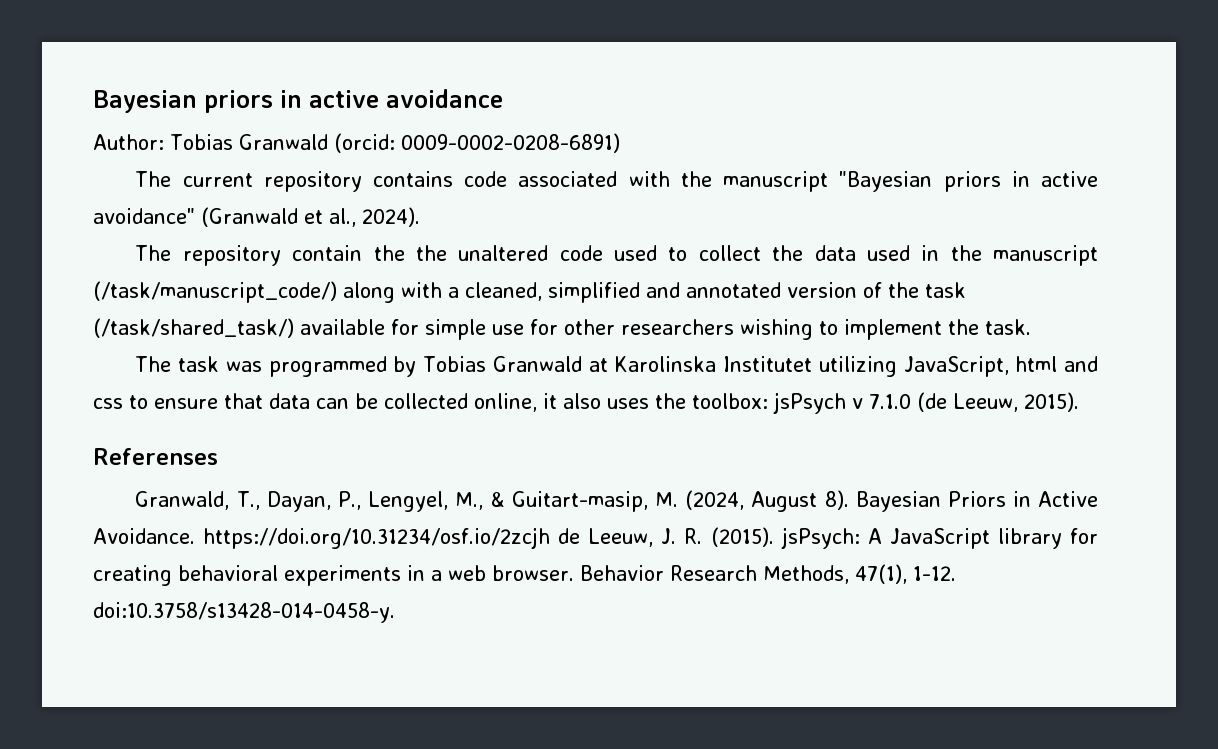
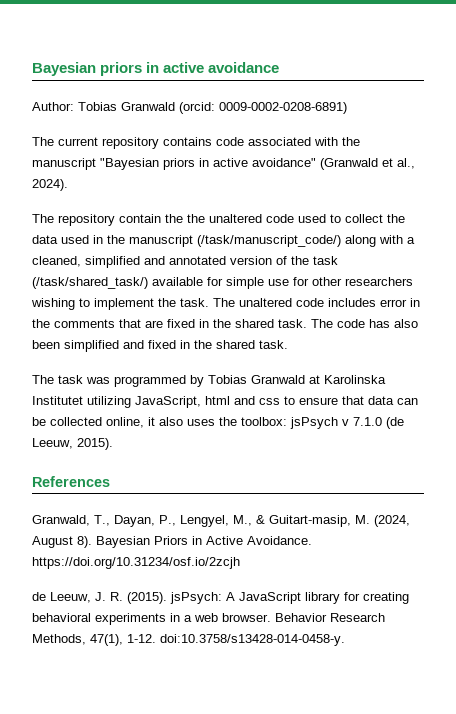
(1031, 327) none -> [213,298,420,307] [32,319,418,328] [32,340,288,352] The unaltered code includes error in the comments that are fixed in the shared task. The code has also been simplified and fixed in the shared task.
[93,448,218,465] Referenses -> [32,476,110,487] References
(551, 538) none -> (240, 563) //

